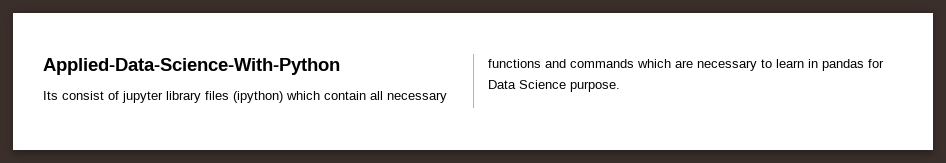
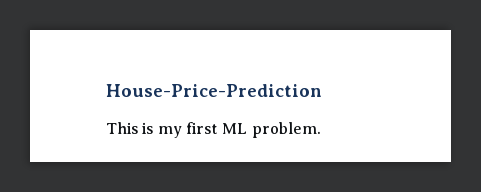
[43,58,340,75] [43,91,447,103] [488,59,884,71] [488,80,620,92] Applied-Data-Science-With-Python // Its consist of jupyter library files (ipython) which contain all necessary functions and commands which are necessary to learn in pandas for Data Science purpose. -> [106,84,322,97] [106,122,321,138] House-Price-Prediction // This is my first ML problem.

